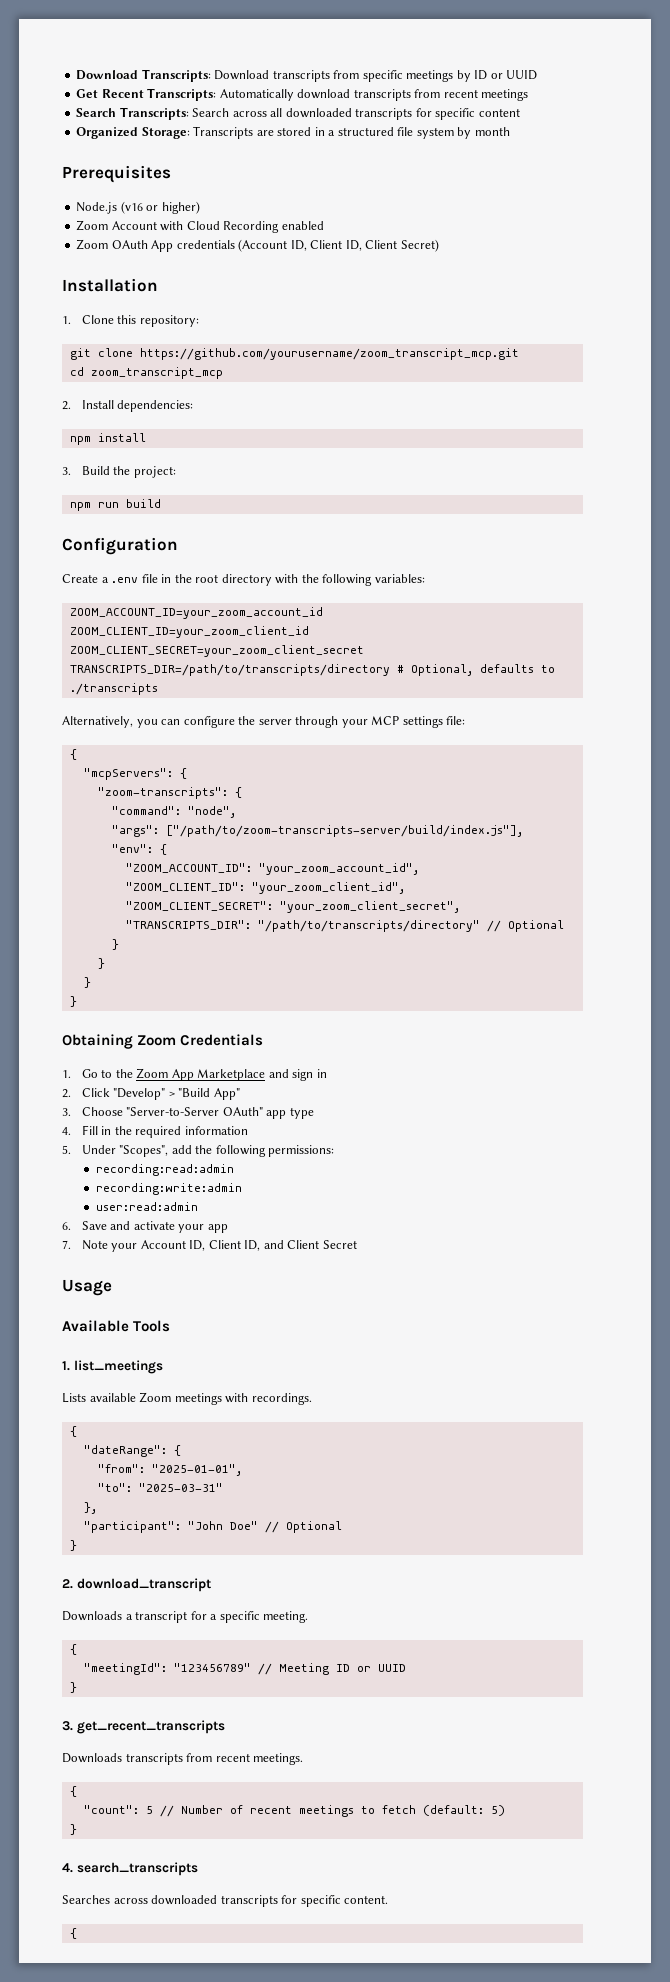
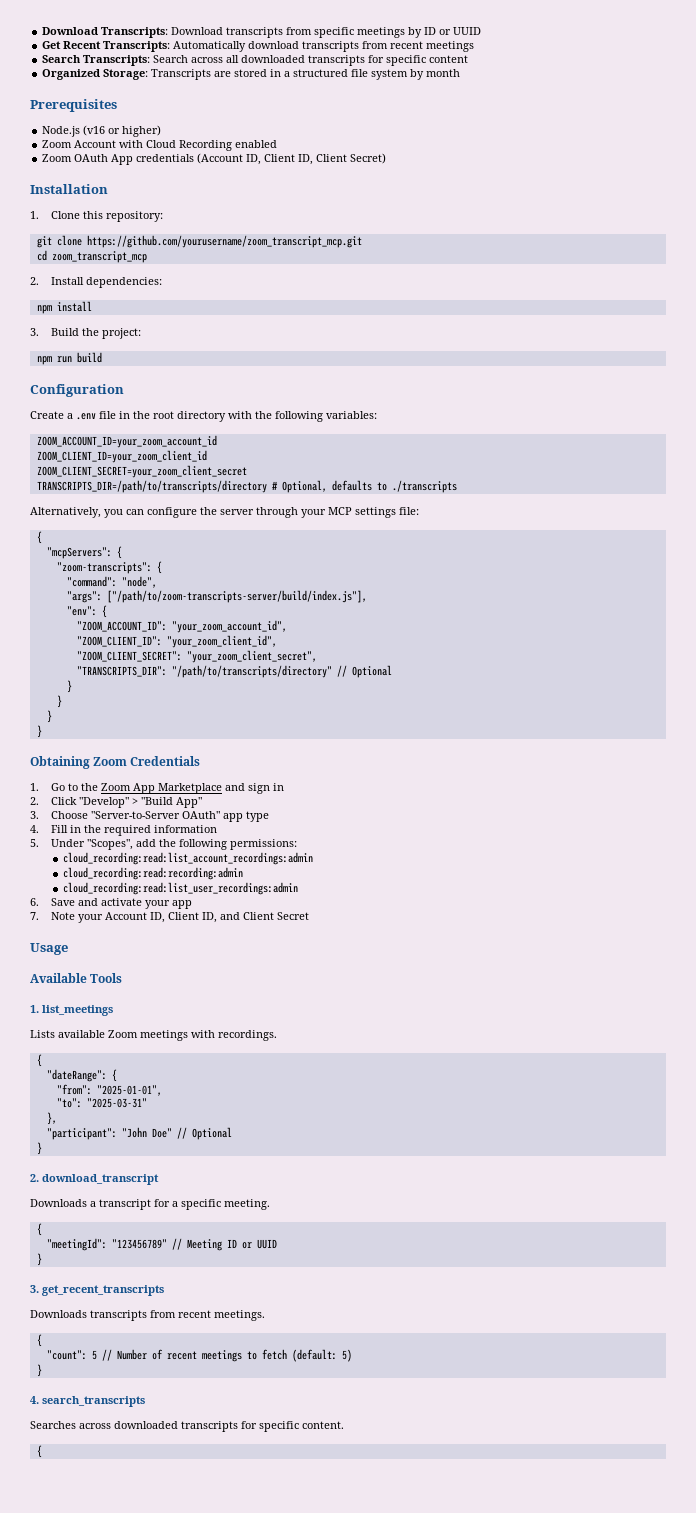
[96,1164,235,1176] [96,1183,243,1195] [96,1202,199,1211] recording:read:admin // recording:write:admin // user:read:admin -> [63,852,314,865] [63,867,244,880] [63,882,299,895] cloud_recording:read:list_account_recordings:admin // cloud_recording:read:recording:admin // cloud_recording:read:list_user_recordings:admin

